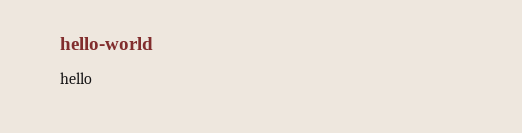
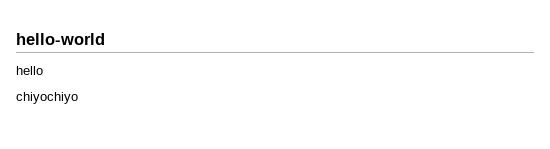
(92, 78) none -> [16,92,78,104] // chiyochiyo

